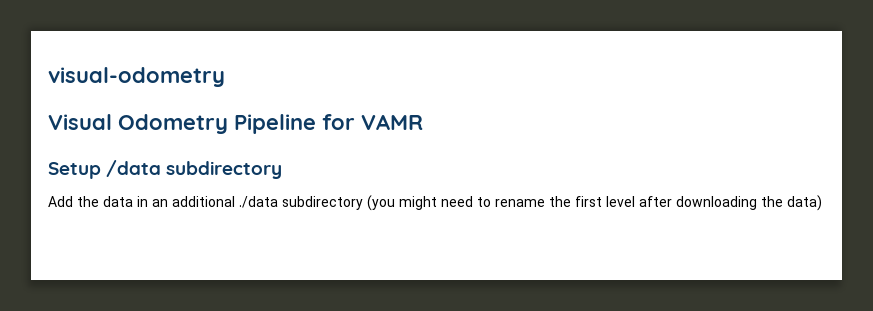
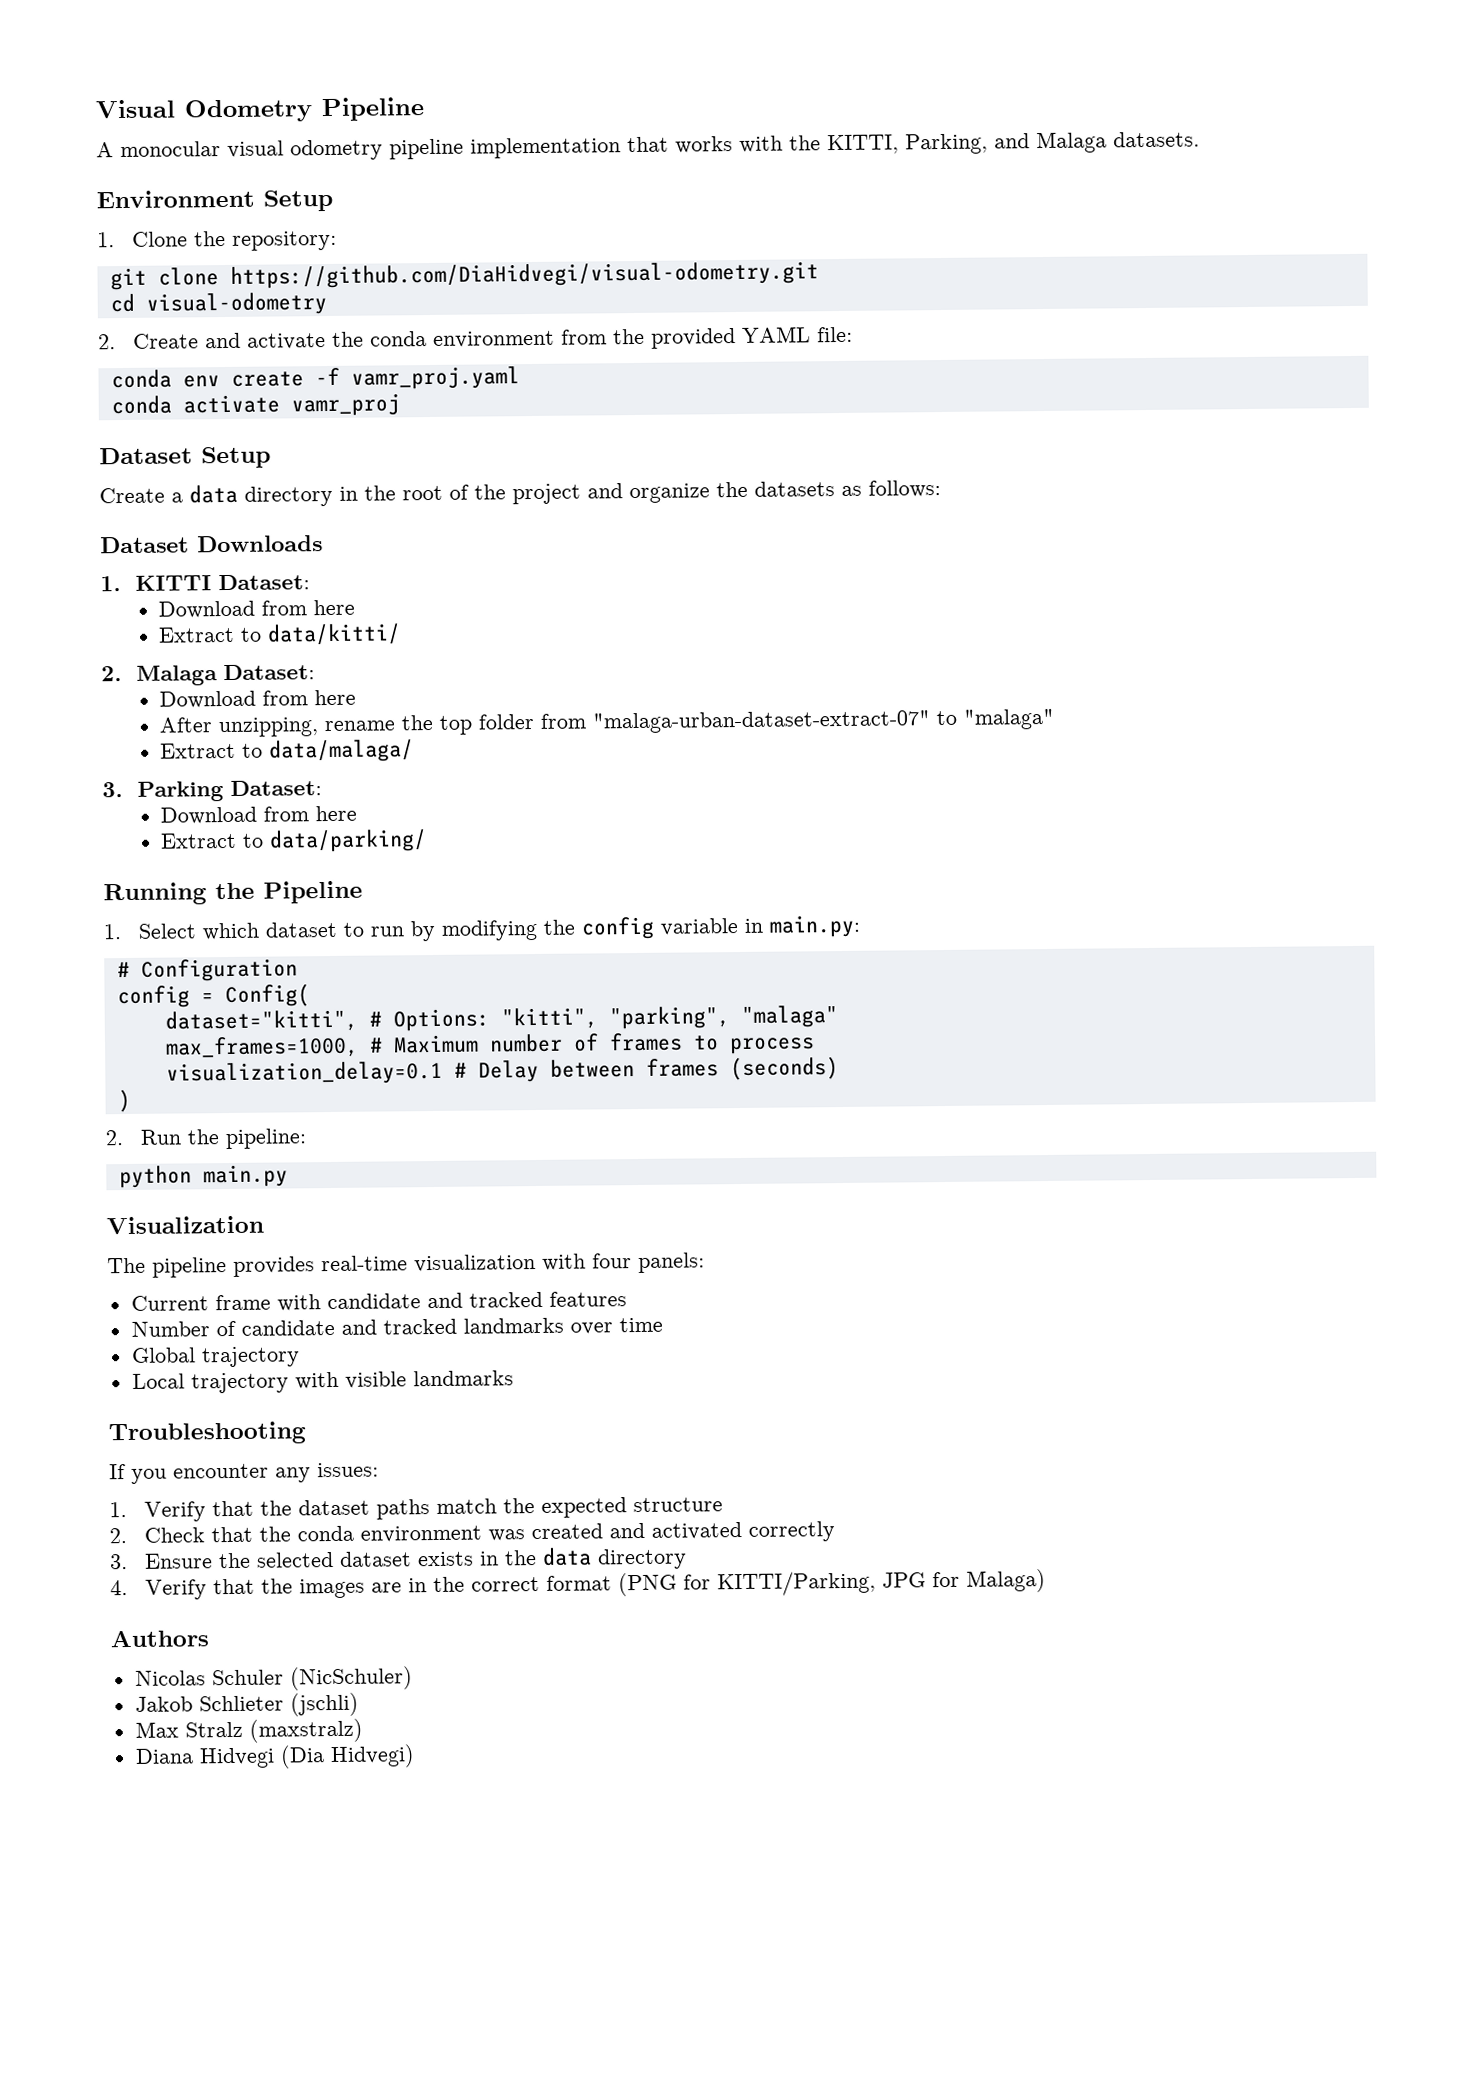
[48,67,225,87] visual-odometry // -> (95, 109) none
[322,114,423,130] [48,160,283,179] [48,195,822,211] for VAMR // Setup /data subdirectory // Add the data in an additional ./data subdirectory (you might need to rename the first level after downloading the data) -> [96,131,1200,161] [96,189,333,212] [97,230,337,251] [109,261,819,291] [109,292,327,316] [98,326,853,350] [110,366,520,390] [110,393,400,417] [99,446,271,469] [99,480,941,507] [100,535,323,554] [100,574,310,592] [158,599,356,619] [158,623,402,645] [101,664,315,686] [159,689,357,709] [159,708,1055,738] [160,739,415,763] [102,780,322,802] [160,805,358,825] [160,829,428,853] [103,880,363,906] [103,914,861,942] [116,958,298,982] [116,984,310,1009] [164,1005,838,1033] [164,1032,815,1059] [165,1057,839,1086] [117,1089,131,1113] [105,1128,307,1150] [118,1164,288,1189] [106,1215,264,1235] [107,1252,705,1278] [130,1291,627,1312] [130,1317,663,1337] [130,1346,300,1368] [131,1370,514,1394] [108,1421,306,1446] [109,1462,379,1484] [109,1497,723,1522] [109,1521,835,1544] [110,1547,687,1570] [110,1569,1046,1600] [110,1629,209,1648] [134,1666,413,1691] [134,1692,359,1717] [134,1718,363,1743] [134,1744,415,1769] // A monocular visual odometry pipeline implementation that works with the KITTI, Parking, and Malaga datasets. // Environment Setup // 1. Clone the repository: // git clone https://github.com/DiaHidvegi/visual-odometry.git // cd visual-odometry // 2. Create and activate the conda environment from the provided YAML file: // conda env create -f vamr_proj.yaml // conda activate vamr_proj // Dataset Setup // Create a data directory in the root of the project and organize the datasets as follows: // Dataset Downloads // 1. KITTI Dataset: // Download from here // Extract to data/kitti/ // 2. Malaga Dataset: // Download from here // After unzipping, rename the top folder from "malaga-urban-dataset-extract-07" to "malaga" // Extract to data/malaga/ // 3. Parking Dataset: // Download from here // Extract to data/parking/ // Running the Pipeline // 1. Select which dataset to run by modifying the config variable in main.py: // # Configuration // config = Config( // dataset="kitti", # Options: "kitti", "parking", "malaga" // max_frames=1000, # Maximum number of frames to process // visualization_delay=0.1 # Delay between frames (seconds) // ) // 2. Run the pipeline: // python main.py // Visualization // The pipeline provides real-time visualization with four panels: // Current frame with candidate and tracked features // Number of candidate and tracked landmarks over time // Global trajectory // Local trajectory with visible landmarks // Troubleshooting // If you encounter any issues: // 1. Verify that the dataset paths match the expected structure // 2. Check that the conda environment was created and activated correctly // 3. Ensure the selected dataset exists in the data directory // 4. Verify that the images are in the correct format (PNG for KITTI/Parking, JPG for Malaga) // Authors // Nicolas Schuler (NicSchuler) // Jakob Schlieter (jschli) // Max Stralz (maxstralz) // Diana Hidvegi (Dia Hidvegi)

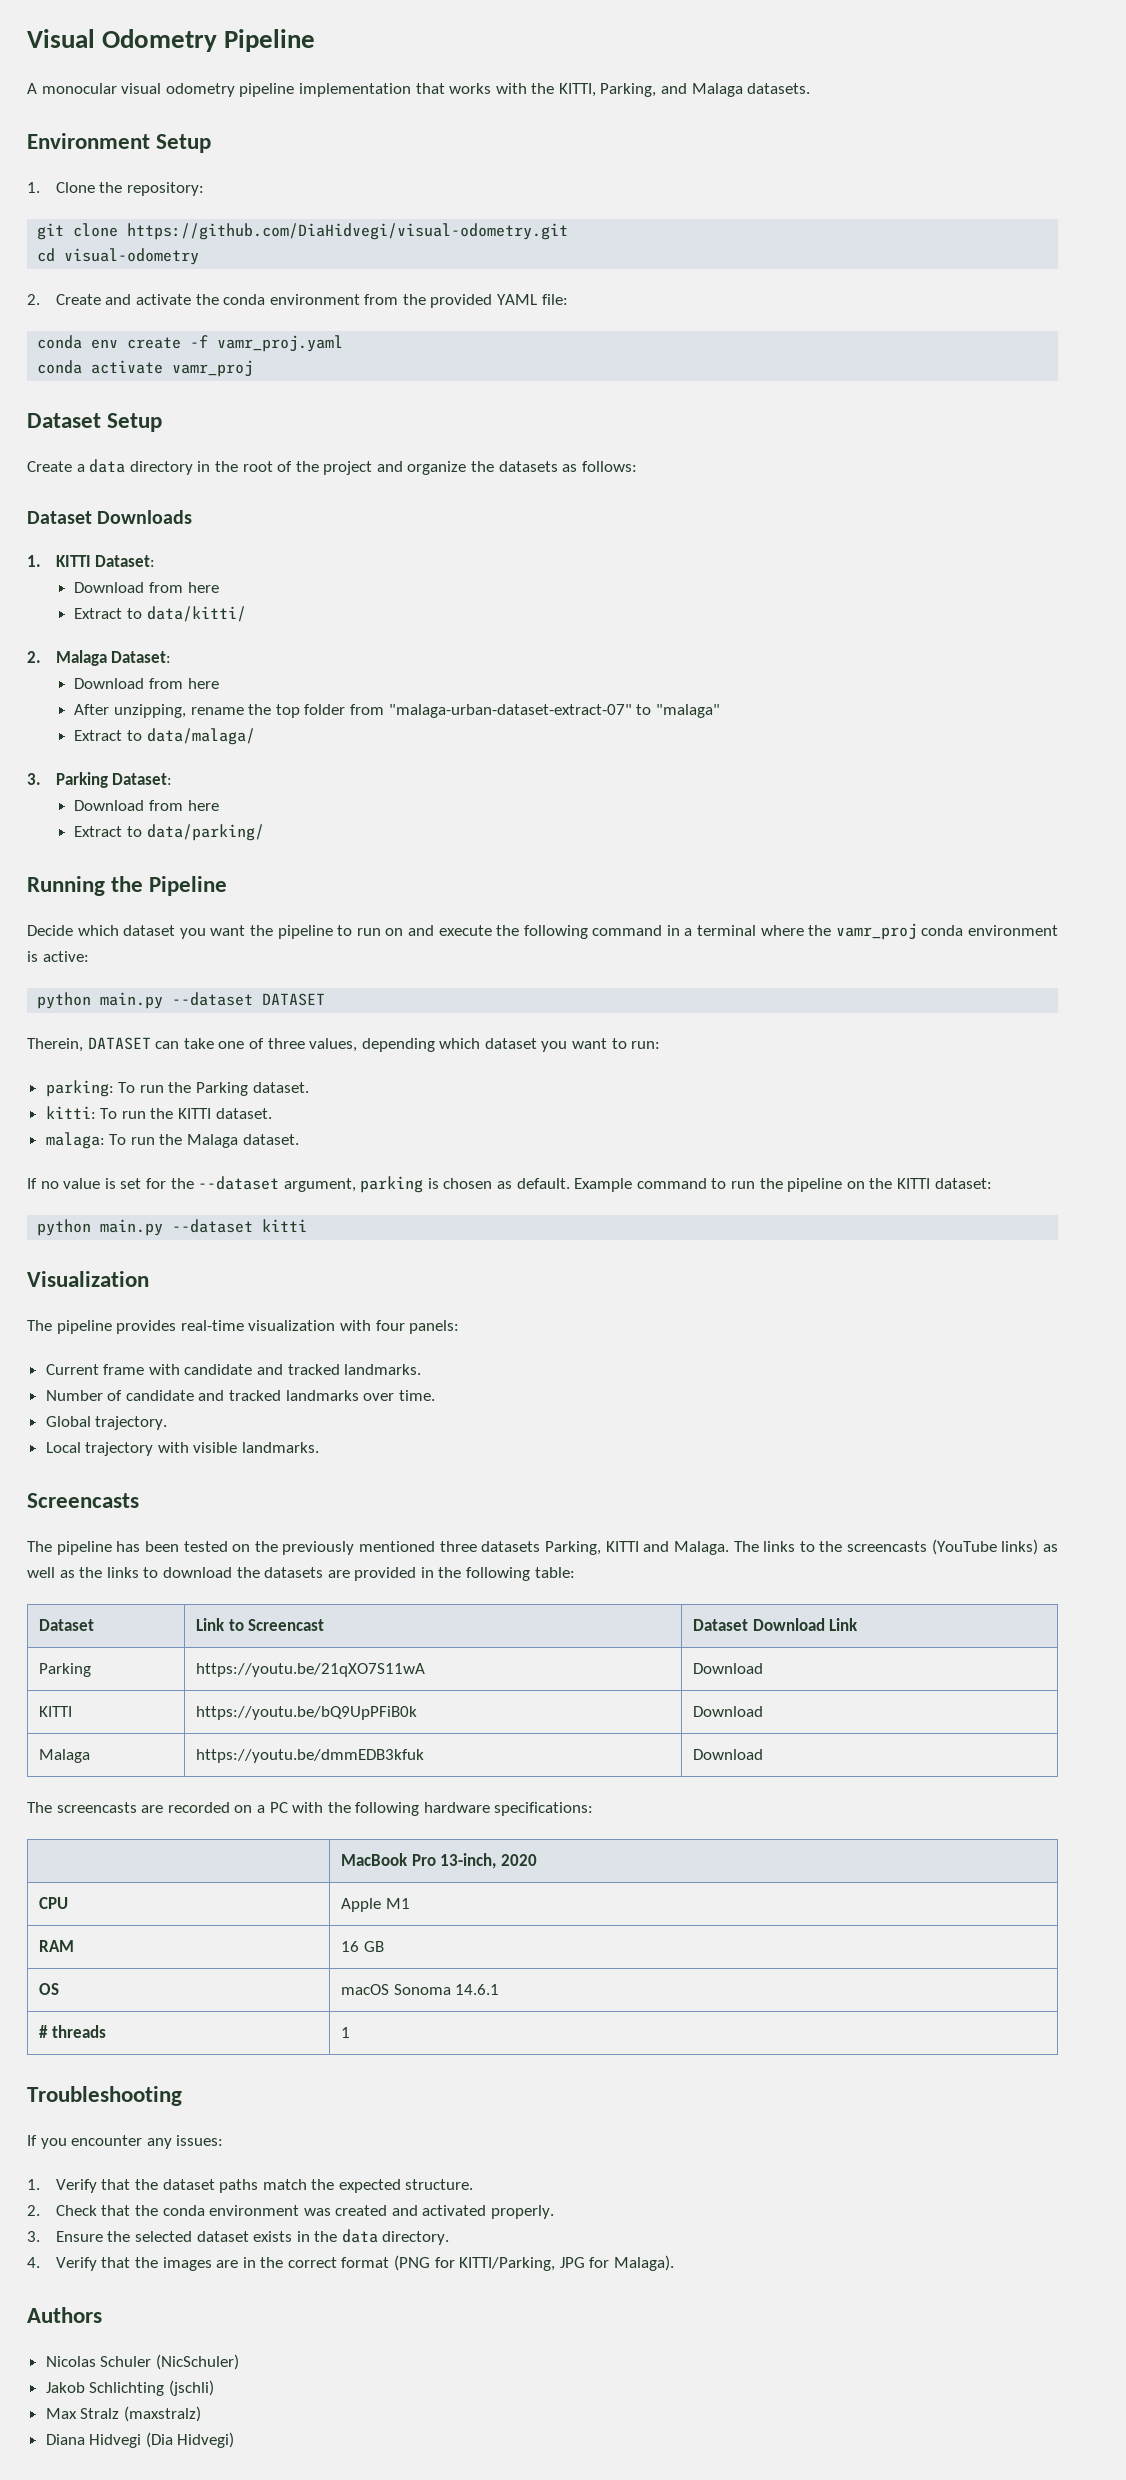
[103,914,861,942] [116,958,298,982] [116,984,310,1009] [164,1005,838,1033] [164,1032,815,1059] [165,1057,839,1086] [117,1089,131,1113] [105,1128,307,1150] [118,1164,288,1189] 1. Select which dataset to run by modifying the config variable in main.py: // # Configuration // config = Config( // dataset="kitti", # Options: "kitti", "parking", "malaga" // max_frames=1000, # Maximum number of frames to process // visualization_delay=0.1 # Delay between frames (seconds) // ) // 2. Run the pipeline: // python main.py -> [27,923,1058,940] [27,951,89,962] [37,992,326,1009] [27,1037,661,1052] [45,1080,309,1097] [45,1106,272,1119] [45,1132,299,1149] [27,1176,992,1193] [37,1219,308,1236] Decide which dataset you want the pipeline to run on and execute the following command in a terminal where the vamr_proj conda environment is active: // python main.py --dataset DATASET // Therein, DATASET can take one of three values, depending which dataset you want to run: // parking: To run the Parking dataset. // kitti: To run the KITTI dataset. // malaga: To run the Malaga dataset. // If no value is set for the --dataset argument, parking is chosen as default. Example command to run the pipeline on the KITTI dataset: // python main.py --dataset kitti
[548,1291,627,1307] features -> [344,1364,422,1375] landmarks.
[618,1317,663,1333] time -> [398,1390,435,1401] time.
[200,1346,300,1368] trajectory -> [95,1416,168,1430] trajectory.
[412,1370,514,1387] landmarks -> [242,1442,320,1453] [27,1493,139,1508] [27,1539,1058,1555] [27,1567,575,1581] [39,1619,95,1631] [196,1618,325,1631] [693,1618,859,1631] [39,1663,92,1677] [196,1663,426,1677] [693,1663,764,1674] [39,1706,73,1717] [196,1706,418,1720] [693,1706,764,1717] [39,1749,91,1763] [196,1749,425,1763] [693,1749,764,1760] [27,1802,594,1816] [341,1853,538,1869] [39,1897,69,1909] [341,1898,410,1912] [39,1940,75,1952] [341,1941,384,1952] [39,1983,60,1995] [341,1984,500,1995] [39,2025,106,2038] [341,2027,351,2038] landmarks. // Screencasts // The pipeline has been tested on the previously mentioned three datasets Parking, KITTI and Malaga. The links to the screencasts (YouTube links) as well as the links to download the datasets are provided in the following table: // Dataset | Link to Screencast | Dataset Download Link // Parking | https://youtu.be/21qXO7S11wA | Download // KITTI | https://youtu.be/bQ9UpPFiB0k | Download // Malaga | https://youtu.be/dmmEDB3kfuk | Download // The screencasts are recorded on a PC with the following hardware specifications: // | MacBook Pro 13-inch, 2020 // CPU | Apple M1 // RAM | 16 GB // OS | macOS Sonoma 14.6.1 // # threads | 1
[632,1497,723,1513] structure -> [405,2179,474,2190] structure.
[747,1521,835,1542] correctly -> [491,2205,555,2219] properly.
[596,1548,687,1570] directory -> [382,2231,450,2245] directory.
[965,1569,1046,1593] Malaga) -> [614,2255,675,2271] Malaga).
[198,1695,284,1712] Schlieter -> [89,2382,165,2396] Schlichting

